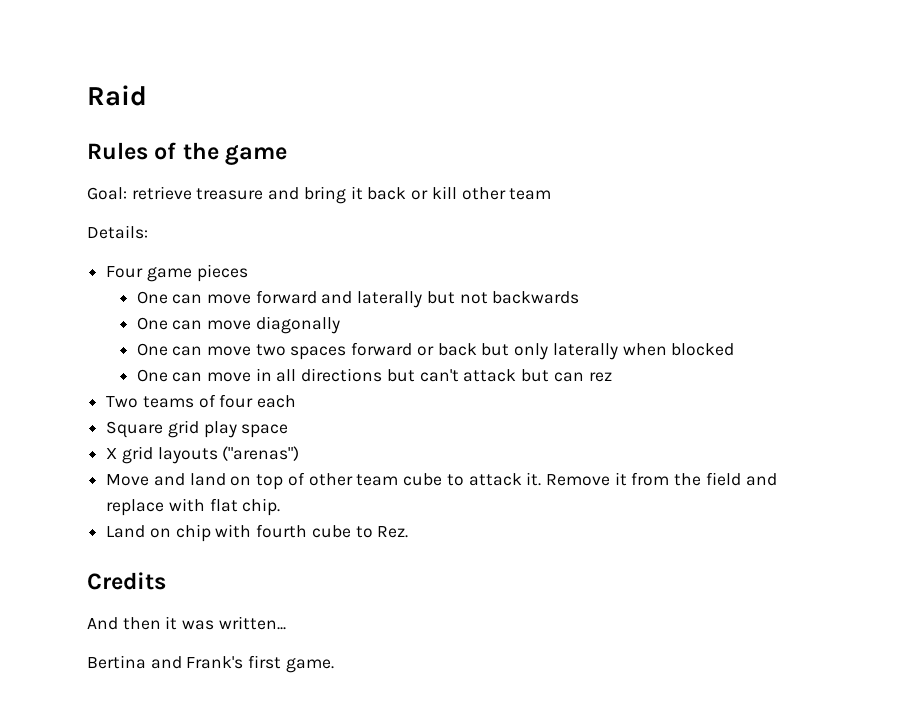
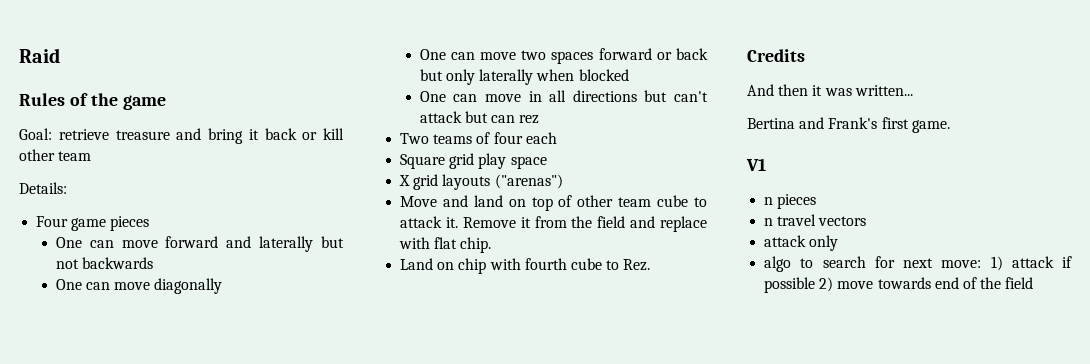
(334, 665) none -> [746,158,766,171] [764,194,817,209] [764,214,867,226] [764,235,839,251] [764,256,1072,272] [764,277,1034,293] // V1 // n pieces // n travel vectors // attack only // algo to search for next move: 1) attack if possible 2) move towards end of the field

